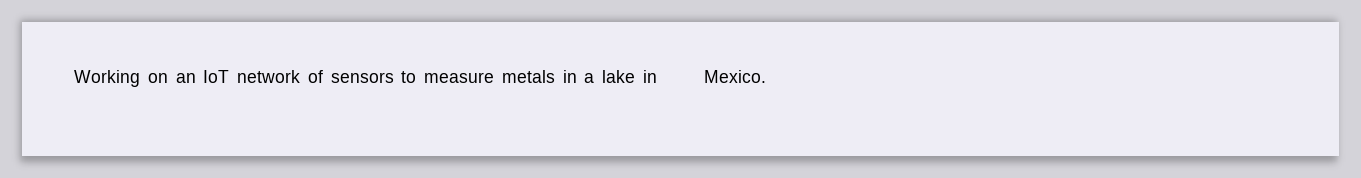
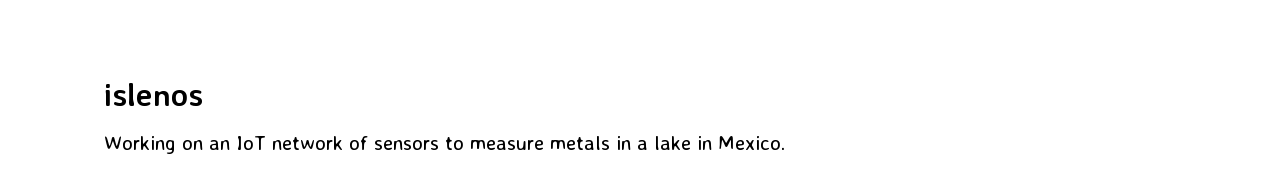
(74, 78) none -> [104,83,203,106] islenos //

